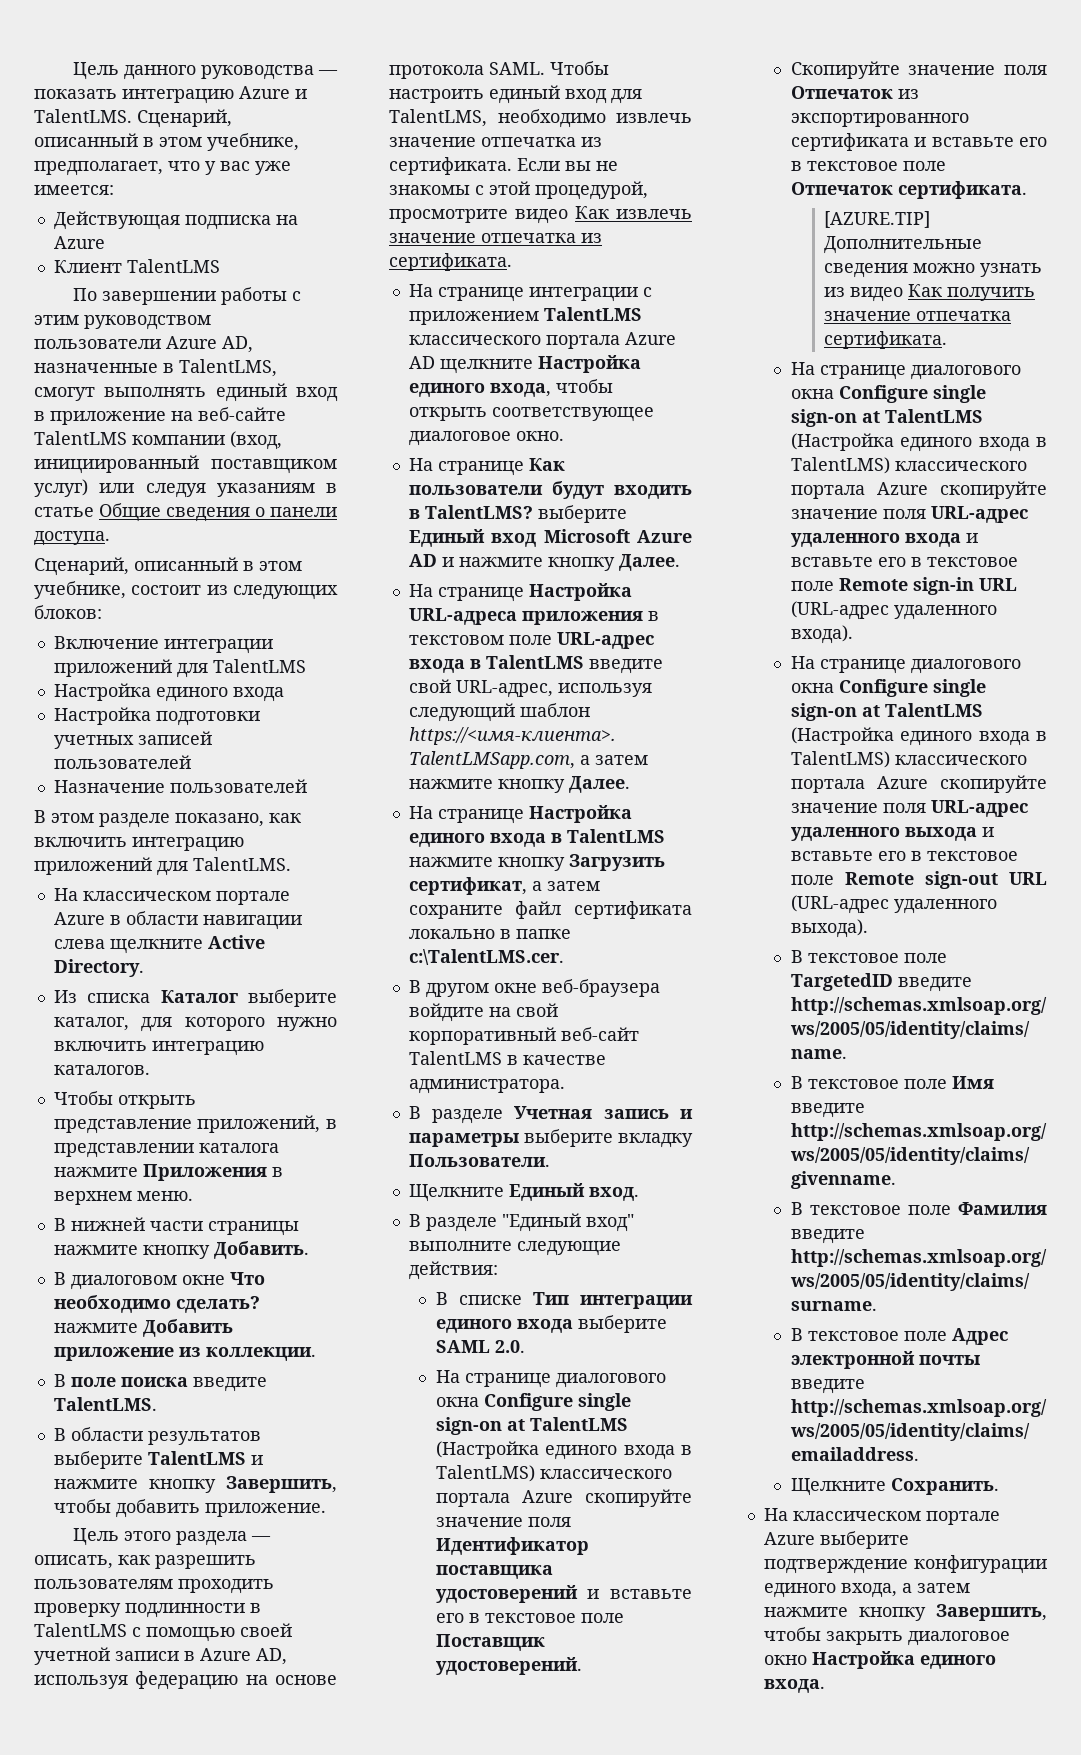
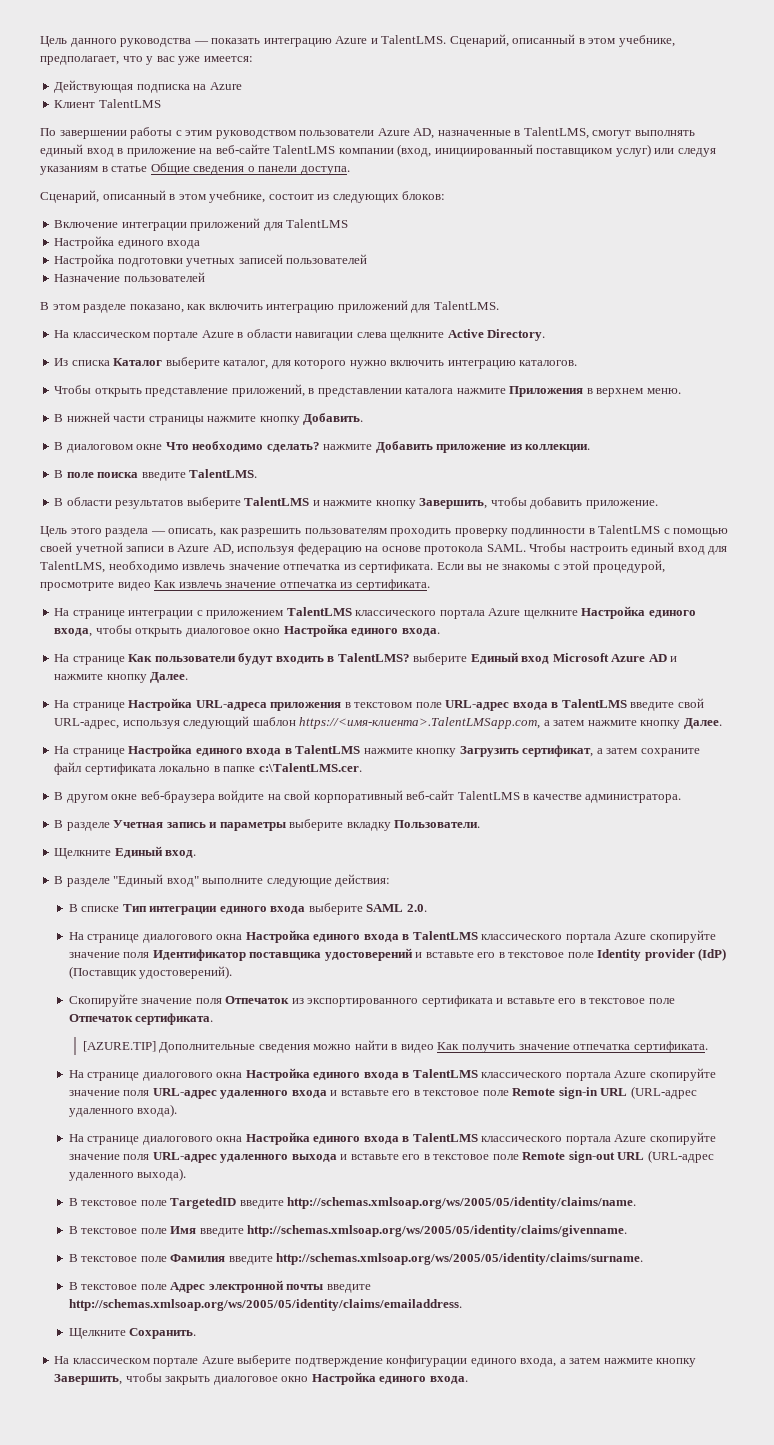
[408,356,435,369] AD -> (521, 612) none
[491,407,654,422] [408,431,564,446] соответствующее диалоговое окно. -> [185,624,440,637] диалоговое окно Настройка единого входа.
[483,1393,631,1411] [435,1417,628,1435] [435,1441,692,1460] [435,1465,535,1482] Configure single sign-on at TalentLMS (Настройка единого входа в TalentLMS) -> [245,930,478,943] Настройка единого входа в TalentLMS
[435,1634,545,1651] [435,1657,582,1675] Поставщик удостоверений. -> [597,948,727,961] [68,966,233,979] Identity provider (IdP) (Поставщик удостоверений).
[980,263,1043,277] [824,287,846,297] узнать из -> [354,1040,398,1050] найти в
[838,385,986,403] [790,409,983,427] [790,433,1047,452] [790,457,890,474] Configure single sign-on at TalentLMS (Настройка единого входа в TalentLMS) -> [245,1068,478,1081] Настройка единого входа в TalentLMS
[838,679,986,697] [790,703,983,721] [790,727,1047,746] [790,751,890,768] Configure single sign-on at TalentLMS (Настройка единого входа в TalentLMS) -> [245,1132,478,1145] Настройка единого входа в TalentLMS

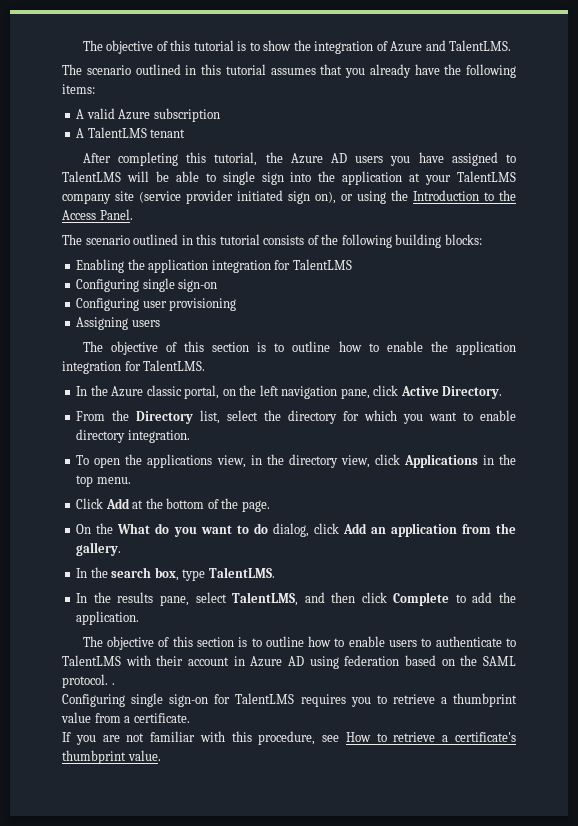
[40,34,675,47] [40,56,253,65] [54,80,242,93] [54,99,161,108] [40,127,695,139] [40,144,716,157] [40,163,350,175] [40,190,446,203] [54,218,349,231] [54,236,201,249] [54,254,368,267] [54,272,205,282] [40,300,499,313] [54,329,546,341] [54,357,578,369] [54,384,681,397] [54,412,364,425] [54,441,591,453] [54,469,258,481] [54,497,658,509] [40,525,729,537] [40,542,728,555] [40,560,665,573] [40,579,430,591] [54,606,696,619] [54,624,440,637] [54,652,678,665] [54,672,189,683] [54,698,704,711] [54,716,722,729] [54,744,700,757] [54,762,362,775] [54,790,682,803] [54,819,481,831] [54,846,197,859] [54,874,391,887] [68,903,427,915] [68,930,716,943] [68,948,727,961] [68,966,233,979] [68,994,675,1007] [68,1013,214,1025] [82,1040,708,1053] [68,1068,716,1081] [68,1086,697,1099] [68,1104,178,1117] [68,1132,716,1145] [68,1150,714,1163] [68,1168,187,1181] [68,1197,637,1209] [68,1225,628,1237] [68,1253,644,1265] [68,1280,371,1293] [68,1299,462,1311] [68,1328,197,1339] [54,1355,697,1367] [54,1372,468,1385] Цель данного руководства — показать интеграцию Azure и TalentLMS. Сценарий, описанный в этом учебнике, предполагает, что у вас уже имеется: // Действующая подписка на Azure // Клиент TalentLMS // По завершении работы с этим руководством пользователи Azure AD, назначенные в TalentLMS, смогут выполнять единый вход в приложение на веб-сайте TalentLMS компании (вход, инициированный поставщиком услуг) или следуя указаниям в статье Общие сведения о панели доступа. // Сценарий, описанный в этом учебнике, состоит из следующих блоков: // Включение интеграции приложений для TalentLMS // Настройка единого входа // Настройка подготовки учетных записей пользователей // Назначение пользователей // В этом разделе показано, как включить интеграцию приложений для TalentLMS. // На классическом портале Azure в области навигации слева щелкните Active Directory. // Из списка Каталог выберите каталог, для которого нужно включить интеграцию каталогов. // Чтобы открыть представление приложений, в представлении каталога нажмите Приложения в верхнем меню. // В нижней части страницы нажмите кнопку Добавить. // В диалоговом окне Что необходимо сделать? нажмите Добавить приложение из коллекции. // В поле поиска введите TalentLMS. // В области результатов выберите TalentLMS и нажмите кнопку Завершить, чтобы добавить приложение. // Цель этого раздела — описать, как разрешить пользователям проходить проверку подлинности в TalentLMS с помощью своей учетной записи в Azure AD, используя федерацию на основе протокола SAML. Чтобы настроить единый вход для TalentLMS, необходимо извлечь значение отпечатка из сертификата. Если вы не знакомы с этой процедурой, просмотрите видео Как извлечь значение отпечатка из сертификата. // На странице интеграции с приложением TalentLMS классического портала Azure щелкните Настройка единого входа, чтобы открыть диалоговое окно Настройка единого входа. // На странице Как пользователи будут входить в TalentLMS? выберите Единый вход Microsoft Azure AD и нажмите кнопку Далее. // На странице Настройка URL-адреса приложения в текстовом поле URL-адрес входа в TalentLMS введите свой URL-адрес, используя следующий шаблон https://<имя-клиента>.TalentLMSapp.com, а затем нажмите кнопку Далее. // На странице Настройка единого входа в TalentLMS нажмите кнопку Загрузить сертификат, а затем сохраните файл сертификата локально в папке c:\TalentLMS.cer. // В другом окне веб-браузера войдите на свой корпоративный веб-сайт TalentLMS в качестве администратора. // В разделе Учетная запись и параметры выберите вкладку Пользователи. // Щелкните Единый вход. // В разделе "Единый вход" выполните следующие действия: // В списке Тип интеграции единого входа выберите SAML 2.0. // На странице диалогового окна Настройка единого входа в TalentLMS классического портала Azure скопируйте значение поля Идентификатор поставщика удостоверений и вставьте его в текстовое поле Identity provider (IdP) (Поставщик удостоверений). // Скопируйте значение поля Отпечаток из экспортированного сертификата и вставьте его в текстовое поле Отпечаток сертификата. // [AZURE.TIP] Дополнительные сведения можно найти в видео Как получить значение отпечатка сертификата. // На странице диалогового окна Настройка единого входа в TalentLMS классического портала Azure скопируйте значение поля URL-адрес удаленного входа и вставьте его в текстовое поле Remote sign-in URL (URL-адрес удаленного входа). // На странице диалогового окна Настройка единого входа в TalentLMS классического портала Azure скопируйте значение поля URL-адрес удаленного выхода и вставьте его в текстовое поле Remote sign-out URL (URL-адрес удаленного выхода). // В текстовое поле TargetedID введите http://schemas.xmlsoap.org/ws/2005/05/identity/claims/name. // В текстовое поле Имя введите http://schemas.xmlsoap.org/ws/2005/05/identity/claims/givenname. // В текстовое поле Фамилия введите http://schemas.xmlsoap.org/ws/2005/05/identity/claims/surname. // В текстовое поле Адрес электронной почты введите http://schemas.xmlsoap.org/ws/2005/05/identity/claims/emailaddress. // Щелкните Сохранить. // На классическом портале Azure выберите подтверждение конфигурации единого входа, а затем нажмите кнопку Завершить, чтобы закрыть диалоговое окно Настройка единого входа. -> [82,40,512,54] [62,64,516,78] [62,84,95,94] [76,108,220,122] [76,127,186,138] [82,152,516,166] [62,171,516,185] [62,190,516,204] [62,209,133,220] [62,234,482,248] [76,259,352,273] [76,278,218,292] [76,298,237,311] [76,317,160,330] [82,341,516,355] [62,360,206,374] [76,385,503,399] [76,410,517,424] [76,429,190,443] [76,454,516,468] [76,475,131,487] [76,498,270,512] [76,523,517,537] [76,542,122,556] [76,567,275,581] [76,592,516,606] [76,611,140,625] [82,636,517,650] [62,655,516,669] [62,674,115,688] [62,693,518,707] [61,712,190,723] [62,731,516,745] [62,750,161,764] The objective of this tutorial is to show the integration of Azure and TalentLMS. // The scenario outlined in this tutorial assumes that you already have the following items: // A valid Azure subscription // A TalentLMS tenant // After completing this tutorial, the Azure AD users you have assigned to TalentLMS will be able to single sign into the application at your TalentLMS company site (service provider initiated sign on), or using the Introduction to the Access Panel. // The scenario outlined in this tutorial consists of the following building blocks: // Enabling the application integration for TalentLMS // Configuring single sign-on // Configuring user provisioning // Assigning users // The objective of this section is to outline how to enable the application integration for TalentLMS. // In the Azure classic portal, on the left navigation pane, click Active Directory. // From the Directory list, select the directory for which you want to enable directory integration. // To open the applications view, in the directory view, click Applications in the top menu. // Click Add at the bottom of the page. // On the What do you want to do dialog, click Add an application from the gallery. // In the search box, type TalentLMS. // In the results pane, select TalentLMS, and then click Complete to add the application. // The objective of this section is to outline how to enable users to authenticate to TalentLMS with their account in Azure AD using federation based on the SAML protocol. . // Configuring single sign-on for TalentLMS requires you to retrieve a thumbprint value from a certificate. // If you are not familiar with this procedure, see How to retrieve a certificate's thumbprint value.

